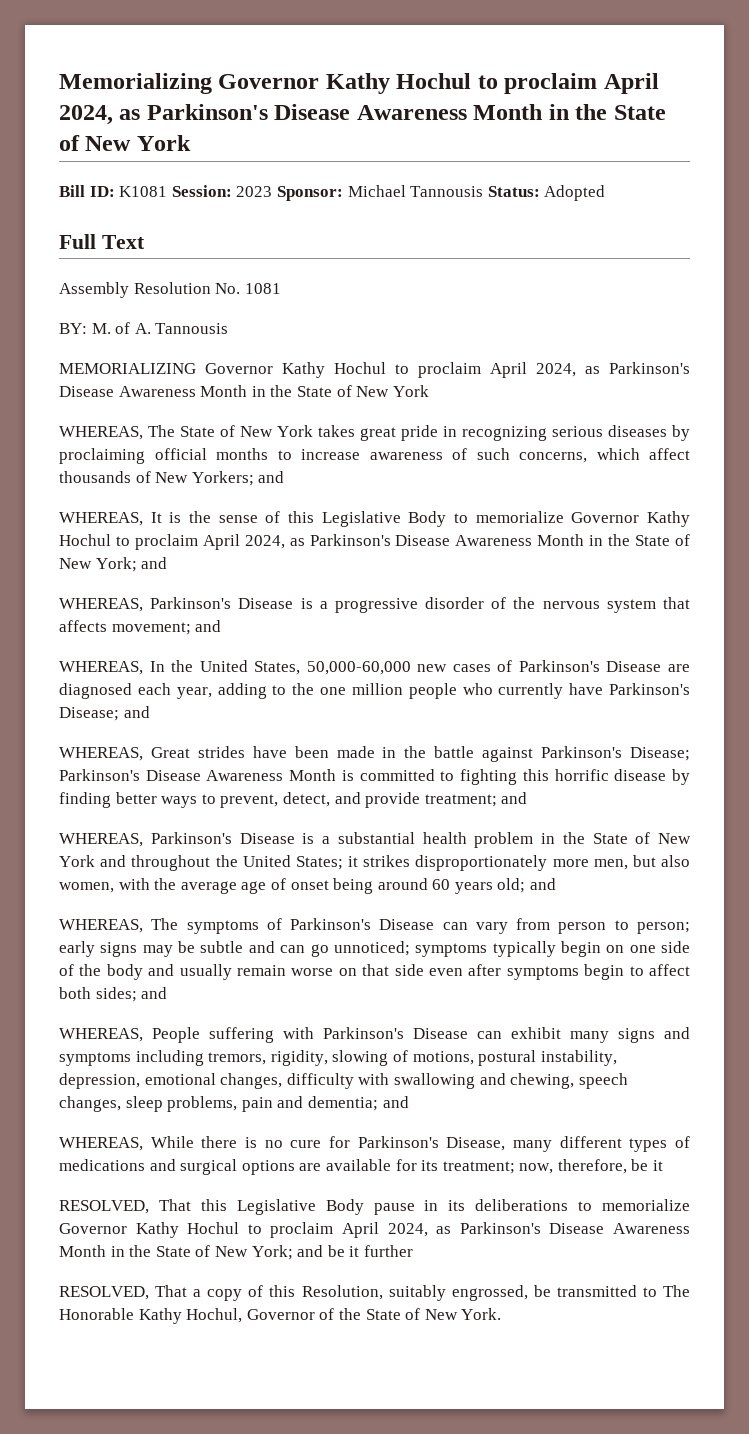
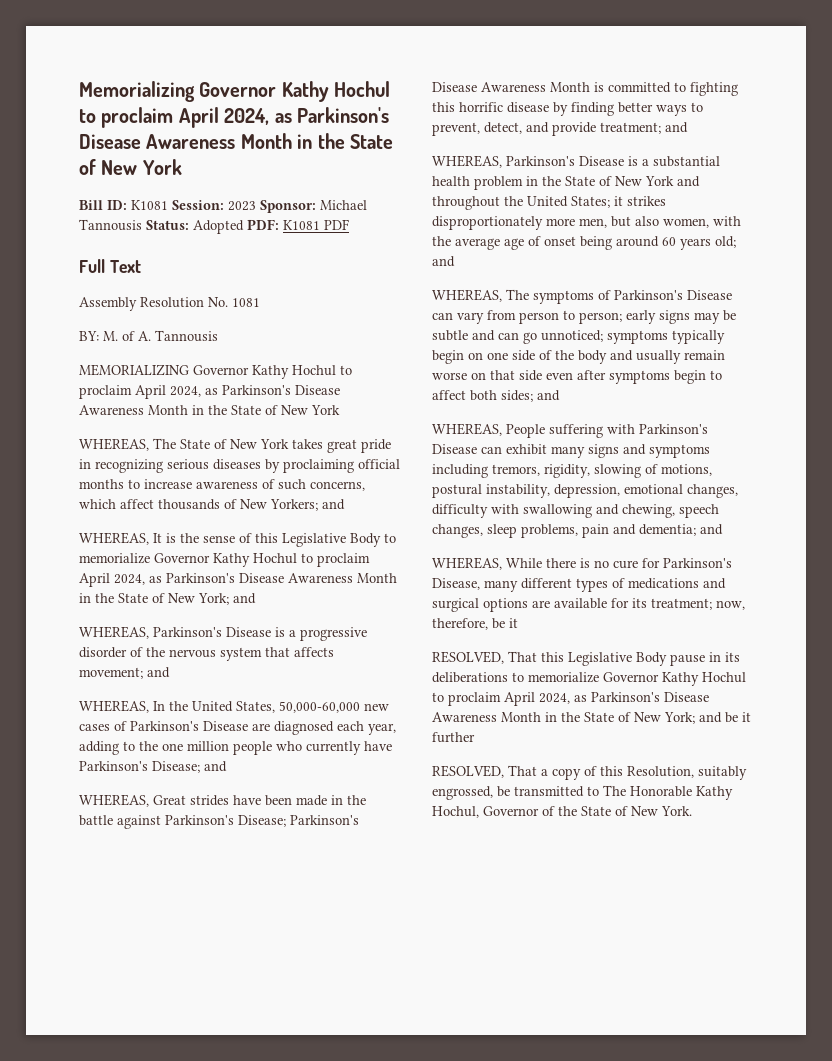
(606, 193) none -> [247,219,349,230] PDF: K1081 PDF

